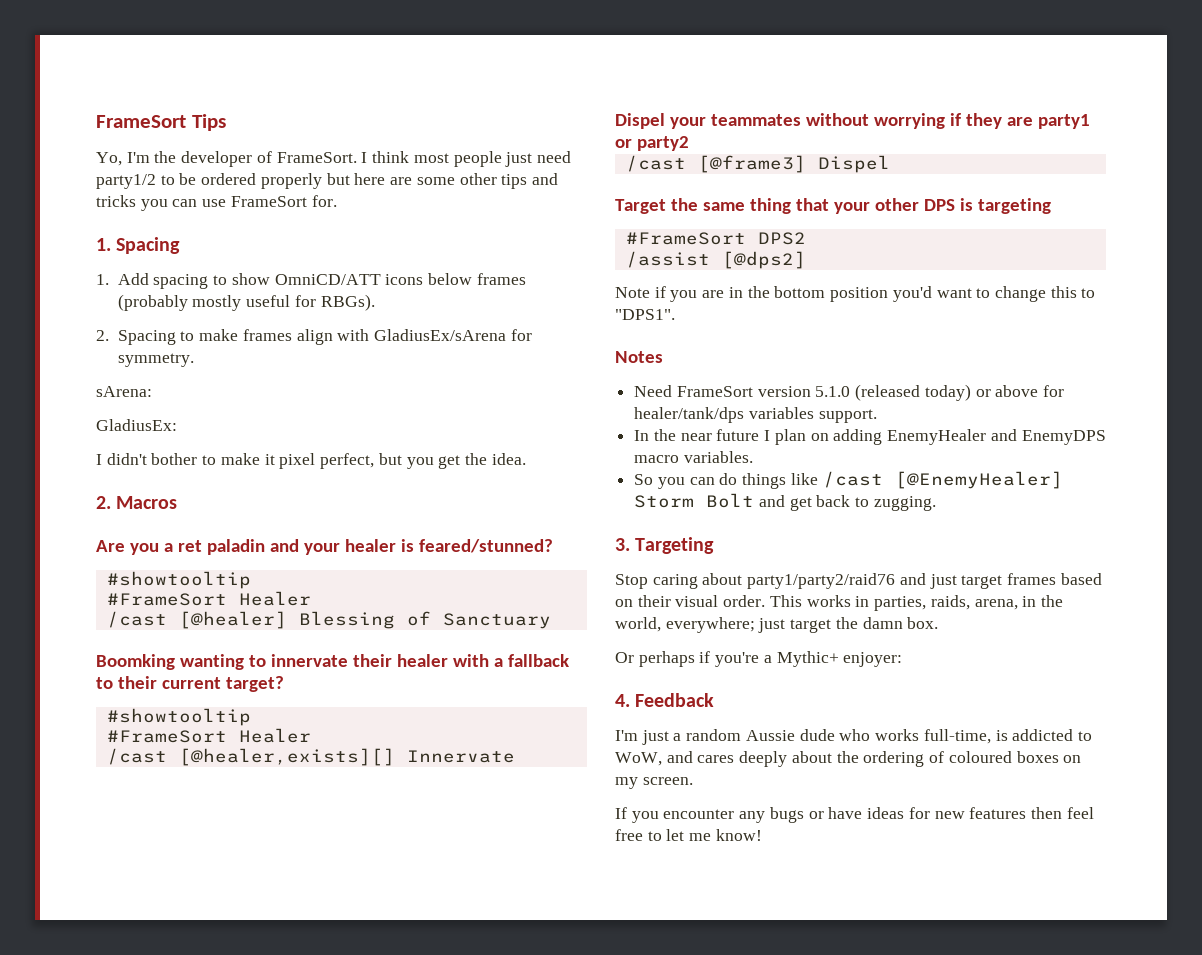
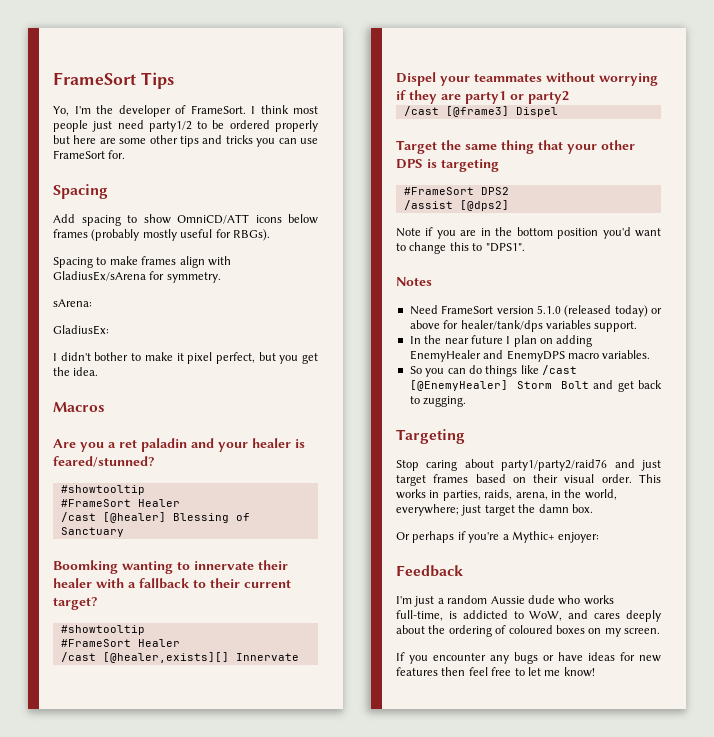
[96,238,111,251] 1. -> (126, 154) none
[96,274,109,285] 1. -> (108, 191) none
[96,330,109,341] 2. -> (270, 235) none
[96,496,111,509] 2. -> (99, 371) none
[615,538,630,551] 3. -> (467, 401) none
[615,694,630,707] 4. -> (600, 537) none

